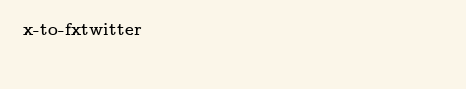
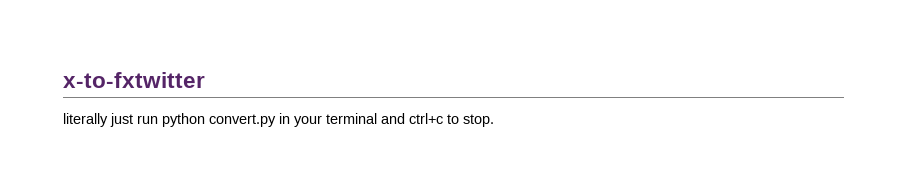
(142, 29) none -> [63,113,494,127] // literally just run python convert.py in your terminal and ctrl+c to stop.

